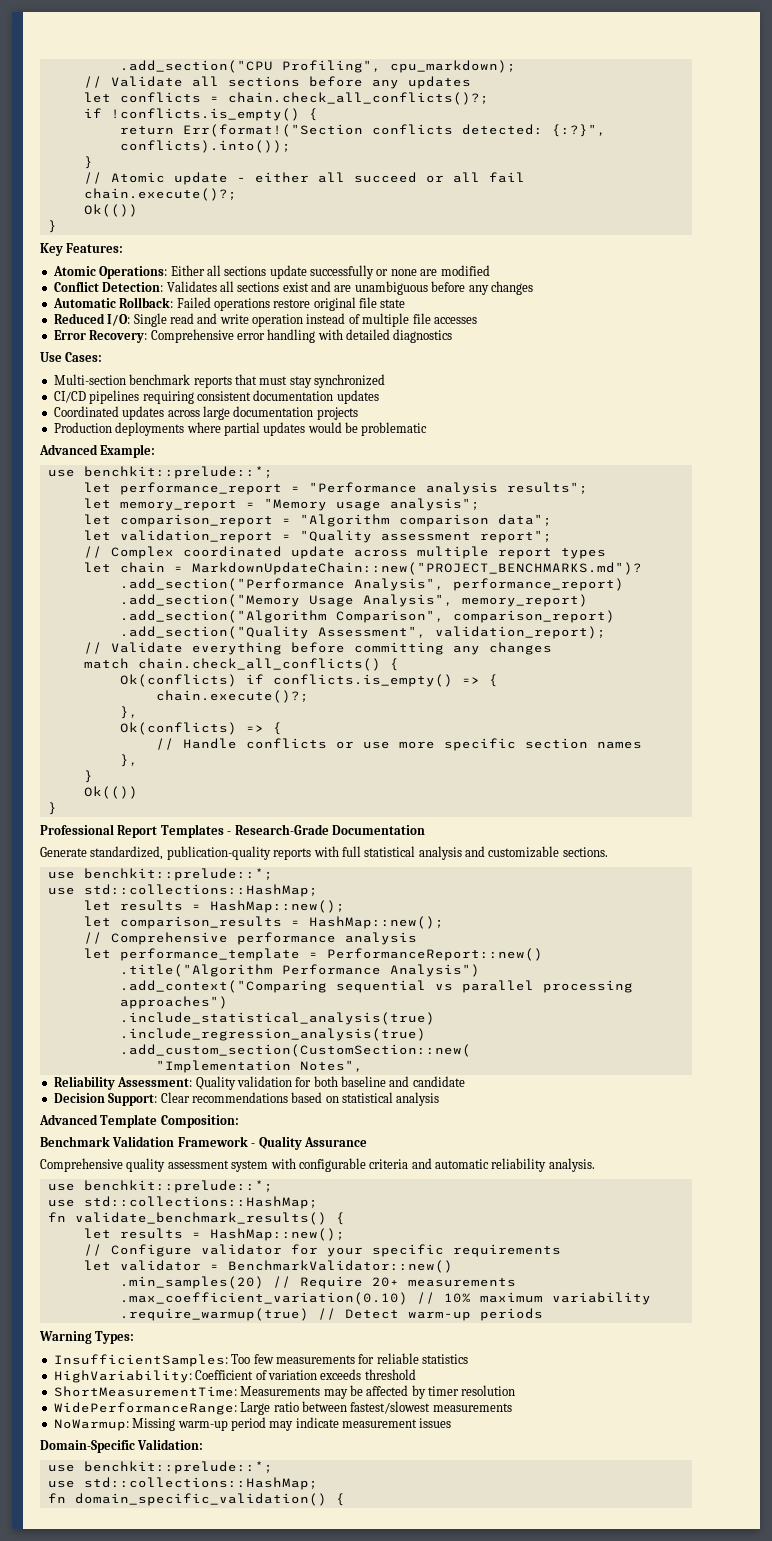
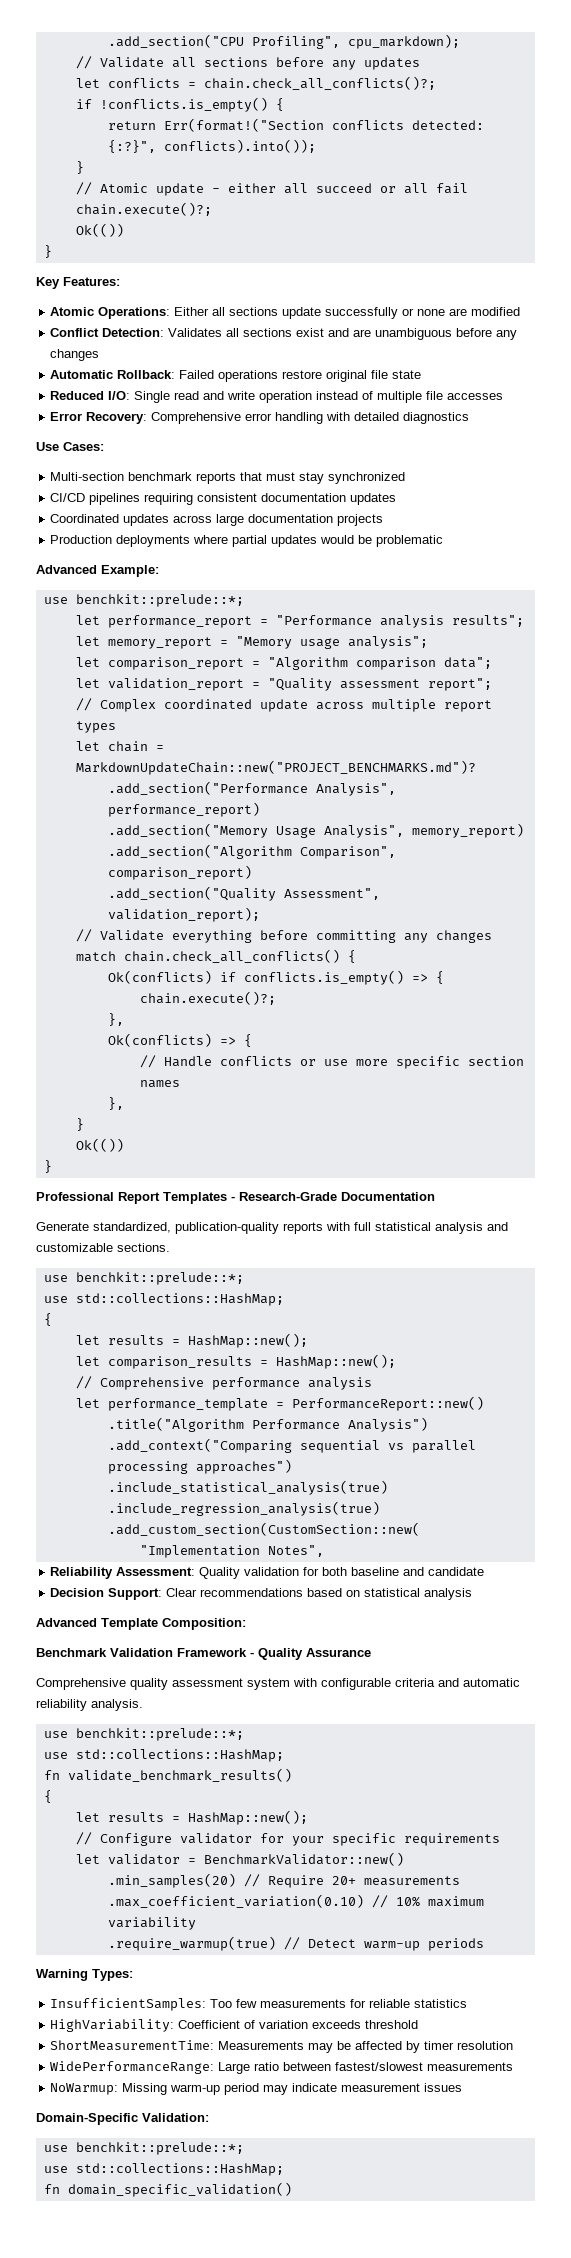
(318, 890) none -> [43,1313,52,1326] // {
(327, 1218) none -> (292, 1775) //
[335,1493,345,1506] { -> (292, 2189) none

